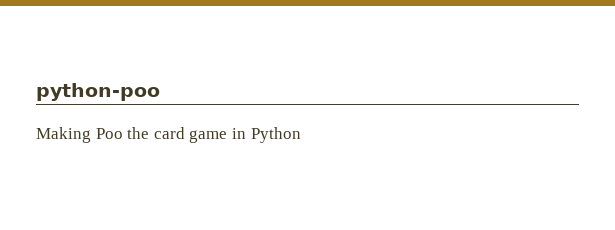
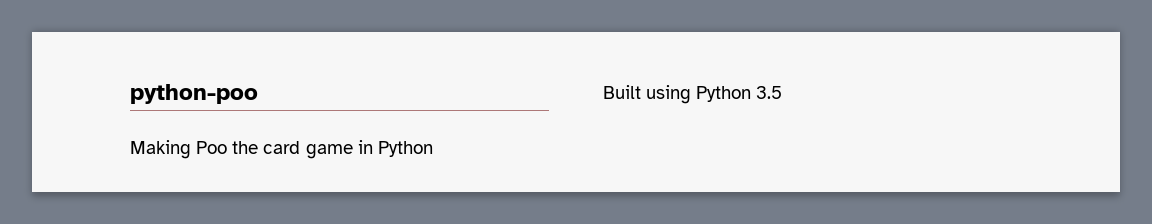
(301, 135) none -> [603,85,783,104] // Built using Python 3.5

